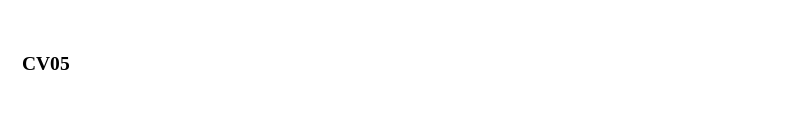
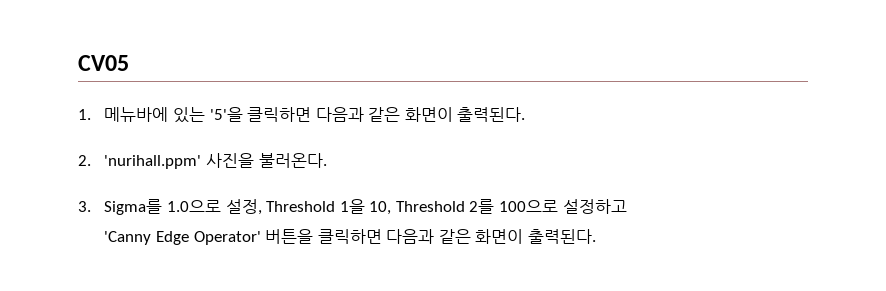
(70, 63) none -> [78,107,526,123] [78,153,327,169] [78,199,627,215] [104,229,597,245] // 1. 메뉴바에 있는 '5'을 클릭하면 다음과 같은 화면이 출력된다. // 2. 'nurihall.ppm' 사진을 불러온다. // 3. Sigma를 1.0으로 설정, Threshold 1을 10, Threshold 2를 100으로 설정하고 // 'Canny Edge Operator' 버튼을 클릭하면 다음과 같은 화면이 출력된다.

